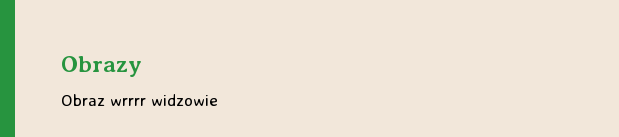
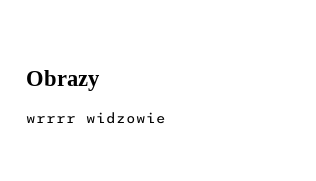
[61,94,105,106] Obraz -> (100, 80) none

